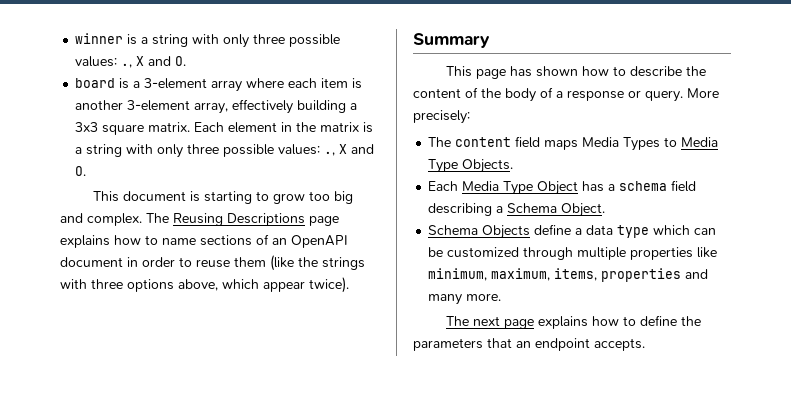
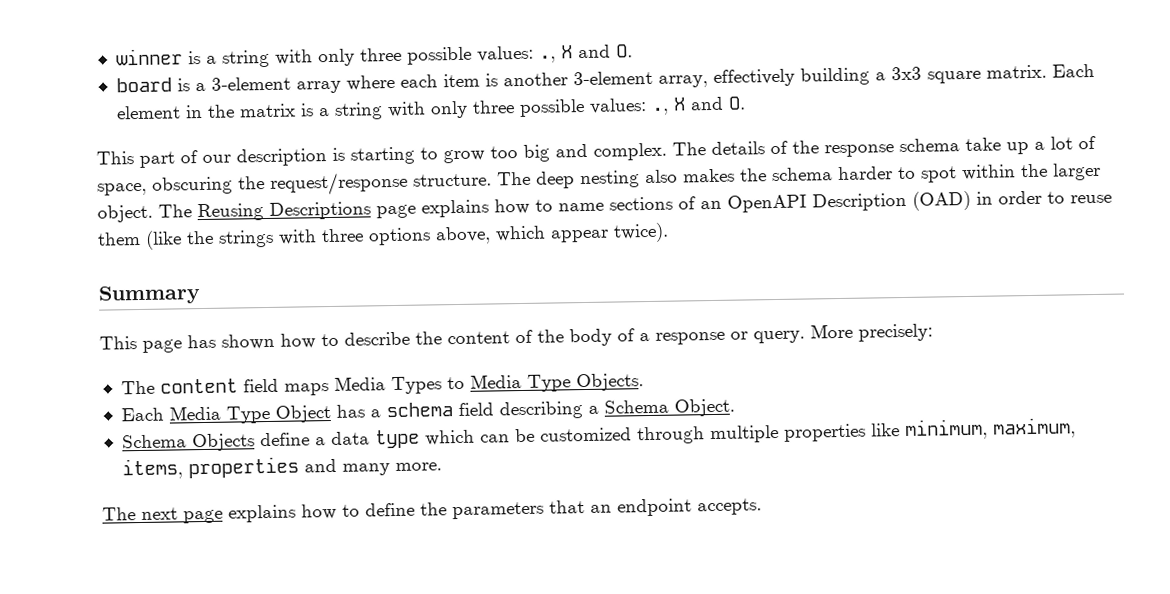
[122,191,186,201] document -> [139,148,327,168] part of our description
(169, 218) none -> [711,135,1096,158] [97,162,1101,196] [97,204,192,223] details of the response schema take up a lot of space, obscuring the request/response structure. The deep nesting also makes the schema harder to spot within the larger object. The
[60,257,123,267] document -> [812,190,971,212] Description (OAD)

